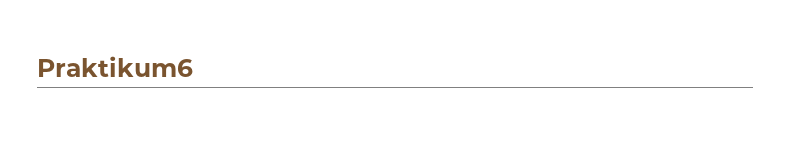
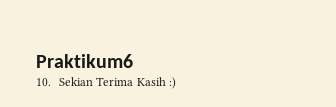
(193, 66) none -> [36,77,177,89] // 10. Sekian Terima Kasih :)

